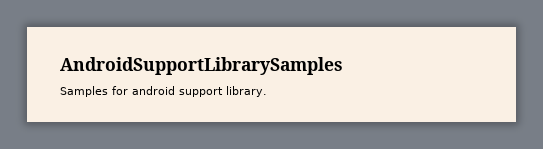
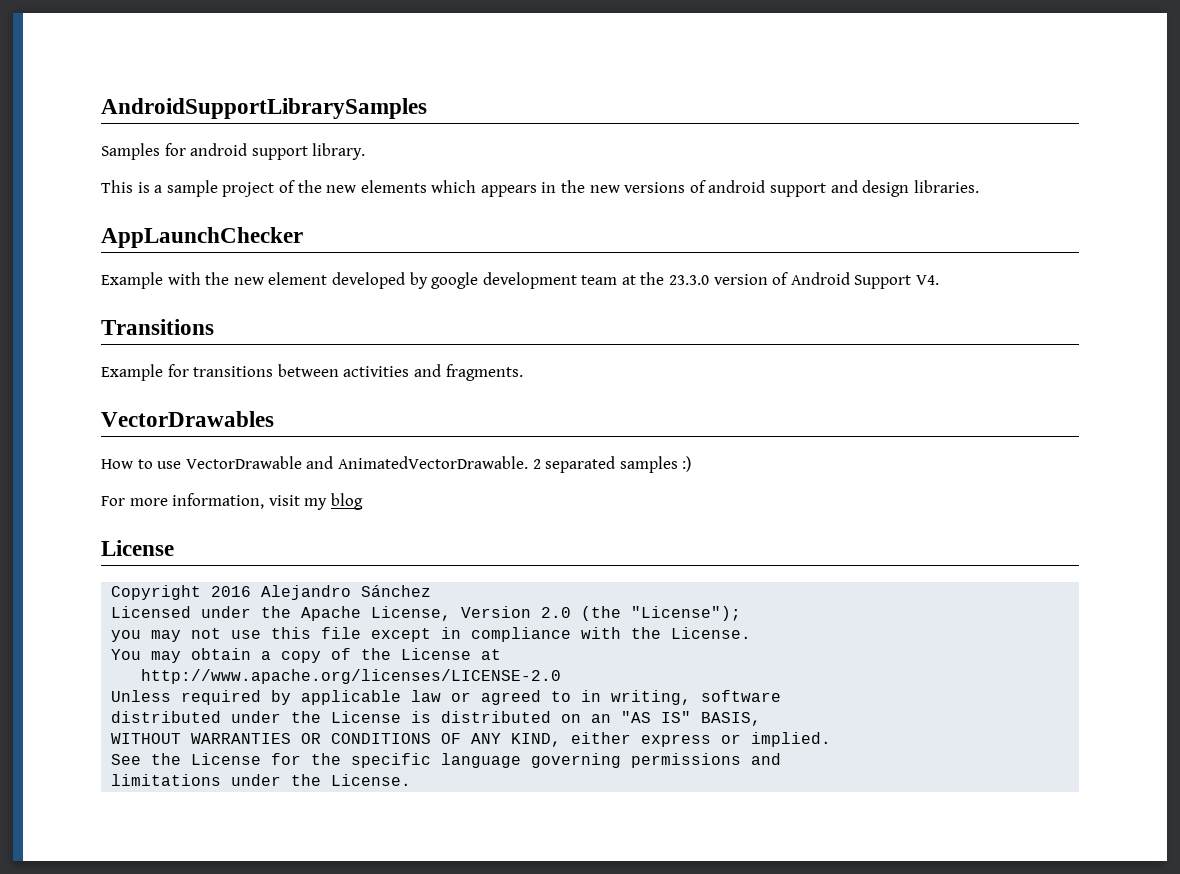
(267, 91) none -> [101,180,979,197] [101,227,303,248] [101,272,940,289] [101,319,214,335] [101,364,523,381] [101,411,274,427] [101,456,692,473] [101,493,363,510] [101,540,174,556] [111,585,432,600] [111,606,742,621] [111,627,752,642] [111,648,502,663] [141,669,562,684] [111,690,782,705] [111,711,762,726] [111,732,832,747] [111,753,782,768] [111,774,412,786] // This is a sample project of the new elements which appears in the new versions of android support and design libraries. // AppLaunchChecker // Example with the new element developed by google development team at the 23.3.0 version of Android Support V4. // Transitions // Example for transitions between activities and fragments. // VectorDrawables // How to use VectorDrawable and AnimatedVectorDrawable. 2 separated samples :) // For more information, visit my blog // License // Copyright 2016 Alejandro Sánchez // Licensed under the Apache License, Version 2.0 (the "License"); // you may not use this file except in compliance with the License. // You may obtain a copy of the License at // http://www.apache.org/licenses/LICENSE-2.0 // Unless required by applicable law or agreed to in writing, software // distributed under the License is distributed on an "AS IS" BASIS, // WITHOUT WARRANTIES OR CONDITIONS OF ANY KIND, either express or implied. // See the License for the specific language governing permissions and // limitations under the License.

